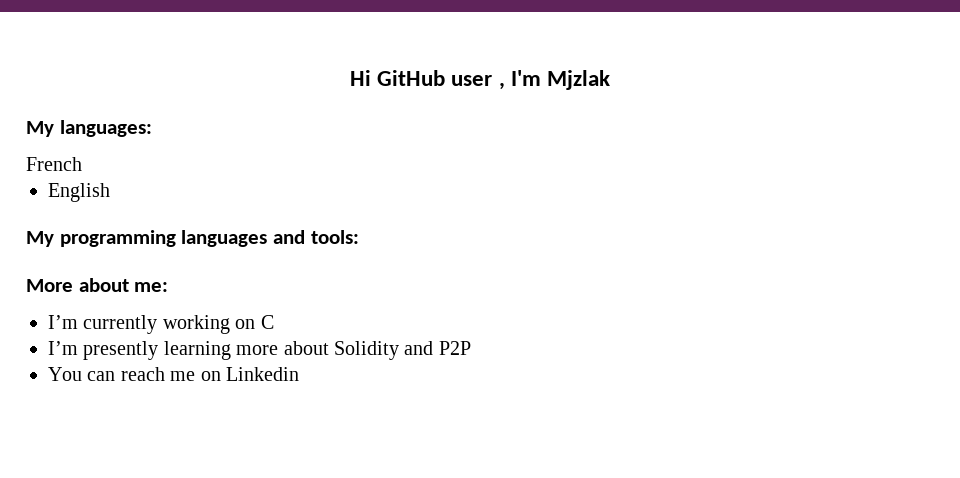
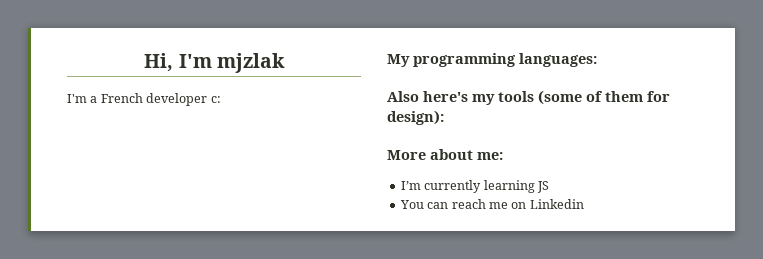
[349,70,611,90] [26,120,152,137] Hi GitHub user , I'm Mjzlak // My languages: // -> [144,53,285,73] [67,94,98,103] Hi, I'm mjzlak // I'm a
[48,183,110,202] // English -> [146,93,221,106] developer c:
[181,230,359,247] languages and tools: -> [519,53,597,67] [387,90,670,105] [387,110,444,125] languages: // Also here's my tools (some of them for design):
[162,315,274,334] [48,341,471,360] working on C // I’m presently learning more about Solidity and P2P -> [483,180,549,193] learning JS

